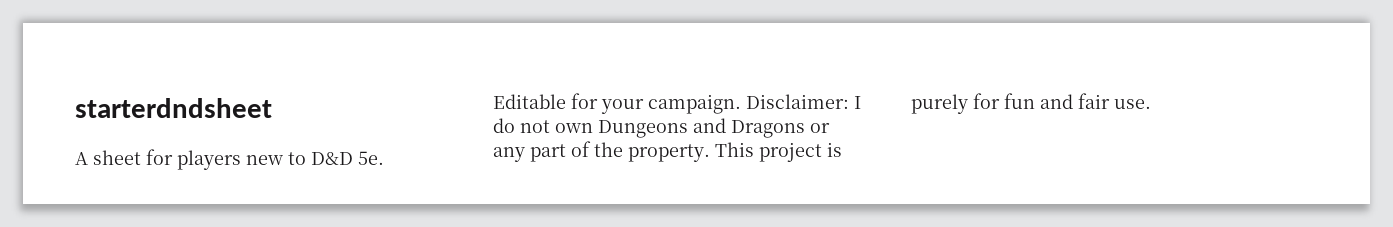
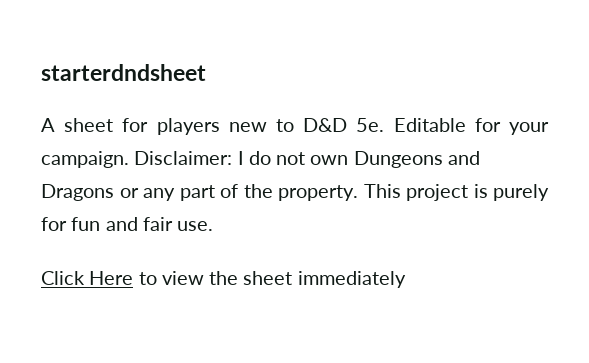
(1151, 104) none -> [41,271,406,288] // Click Here to view the sheet immediately

